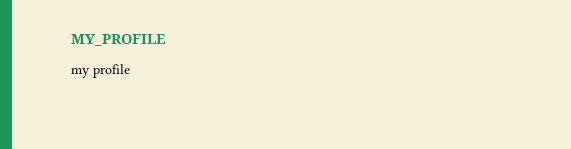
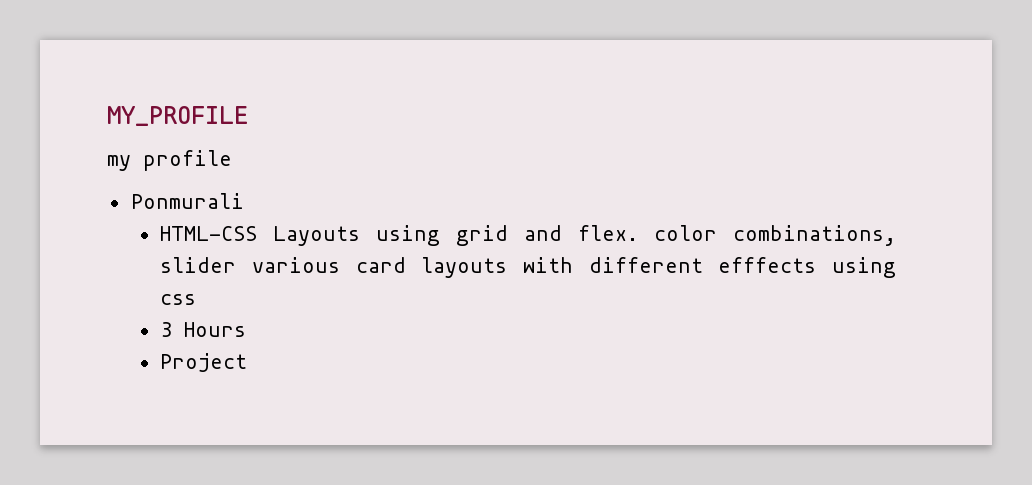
(130, 71) none -> [130,193,244,209] [160,225,897,246] [160,257,896,278] [160,294,197,305] [160,322,247,337] [160,353,248,372] // Ponmurali // HTML-CSS Layouts using grid and flex. color combinations, slider various card layouts with different efffects using css // 3 Hours // Project

